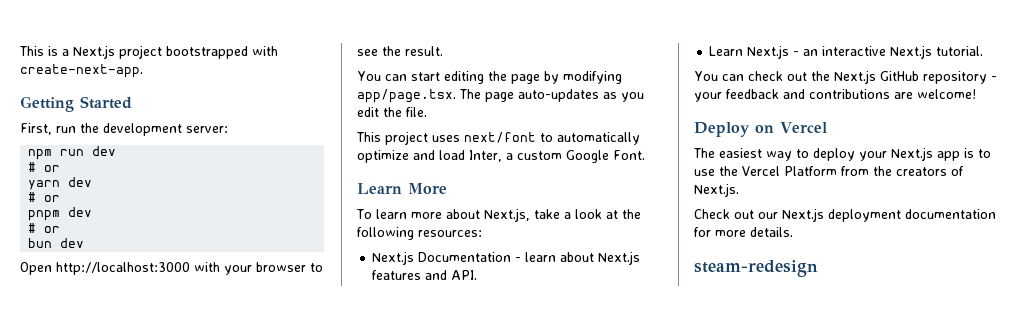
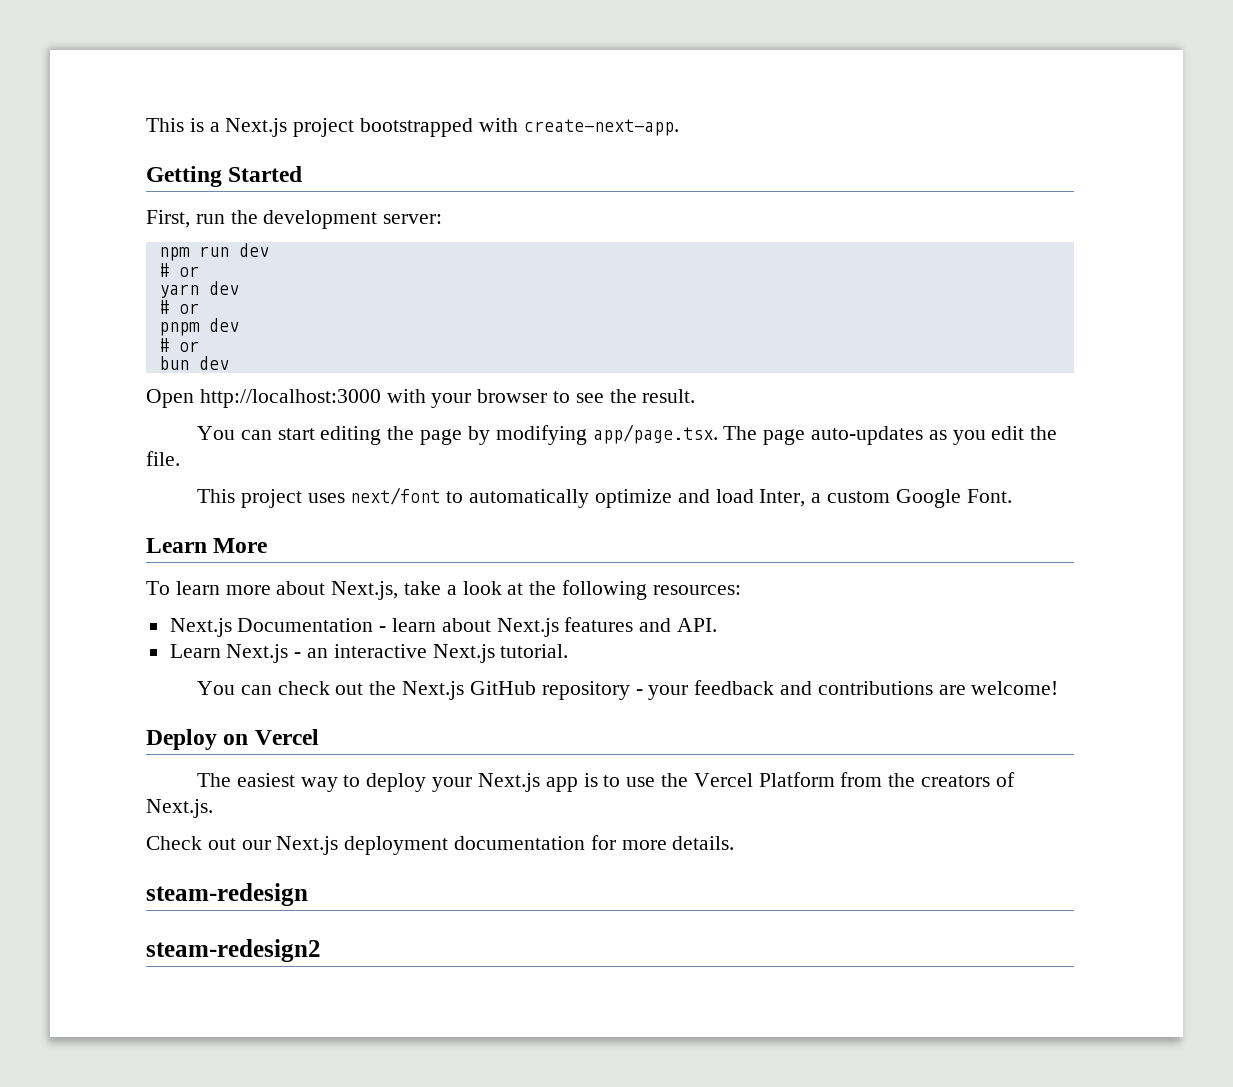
(818, 268) none -> [146,939,321,962] // steam-redesign2

